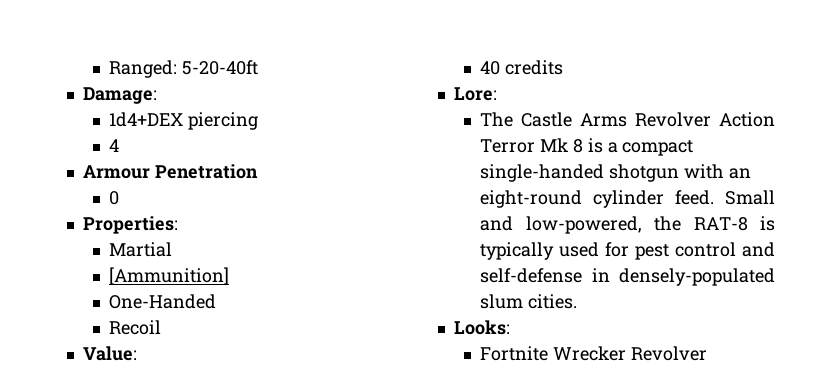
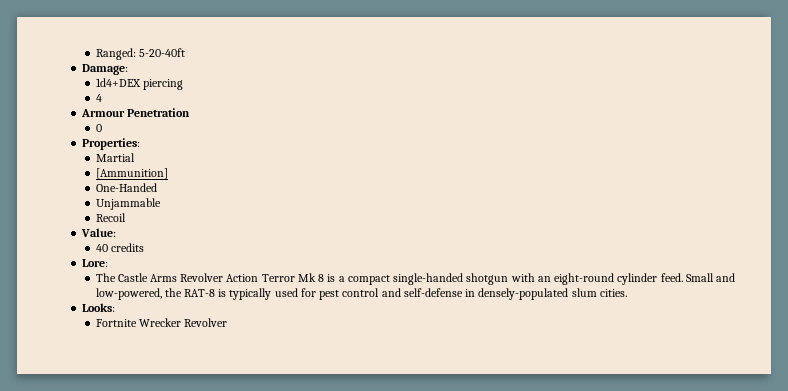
(217, 301) none -> [95,198,161,210] // Unjammable

